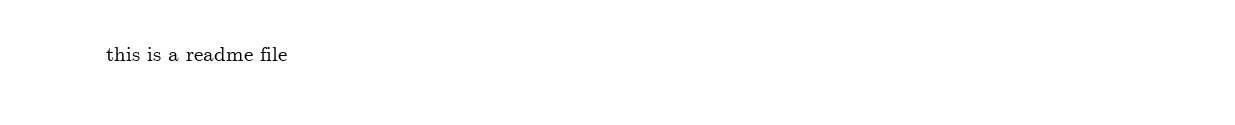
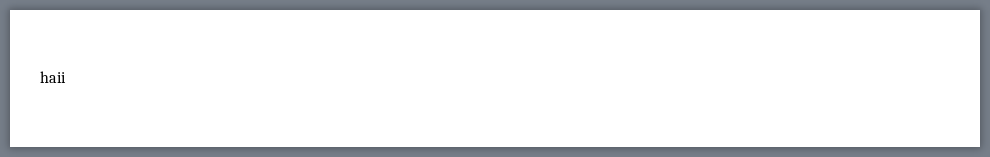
[106,47,287,61] this is a readme file -> [40,71,66,83] haii

